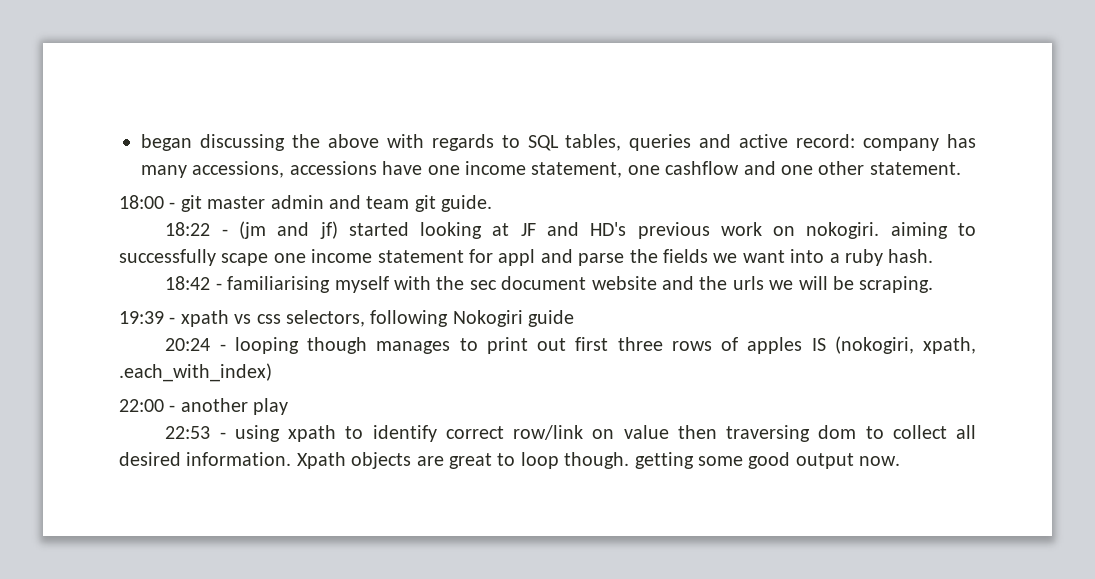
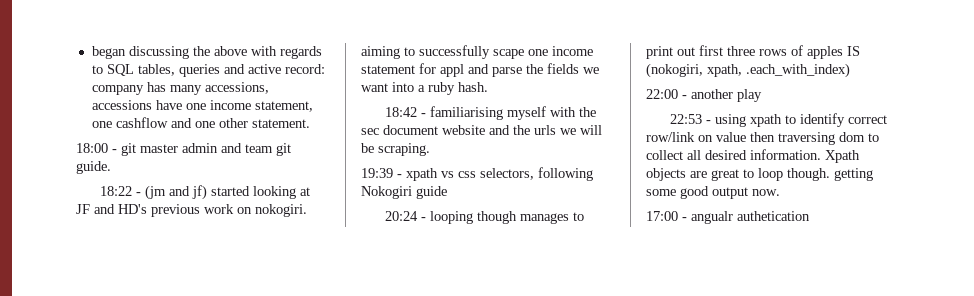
(901, 461) none -> [646,211,810,224] // 17:00 - angualr authetication

